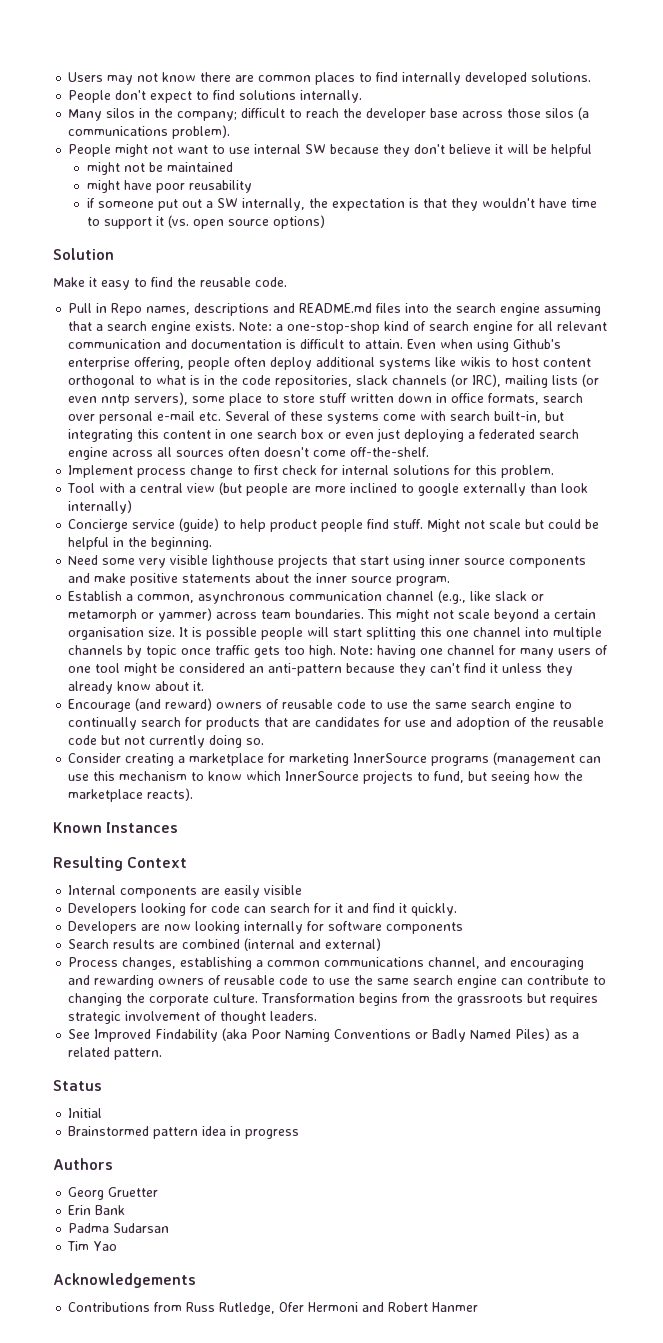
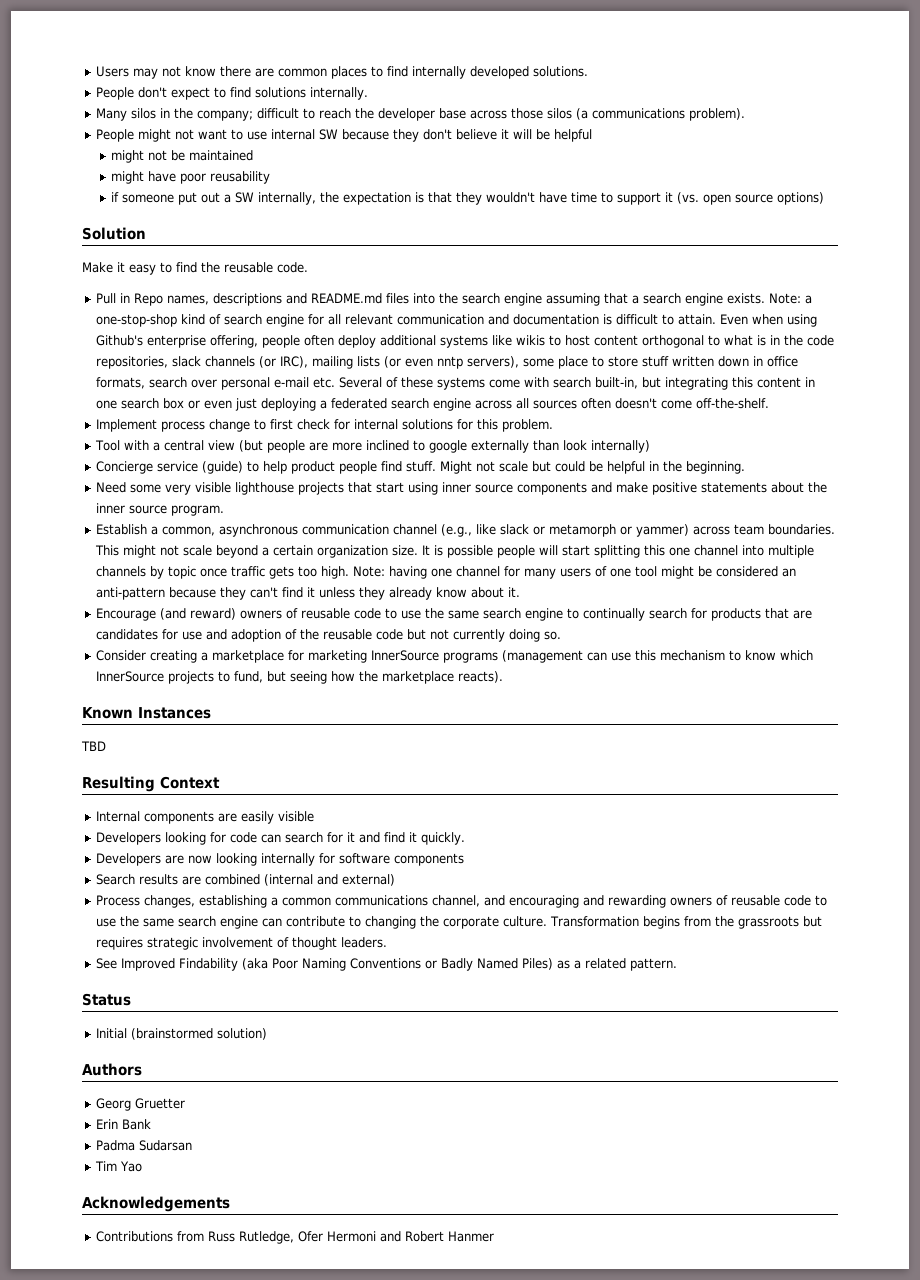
[68,627,145,640] organisation -> [317,545,389,558] organization
(179, 827) none -> [81,741,106,751] // TBD
[68,1126,300,1139] // Brainstormed pattern idea in progress -> [131,1028,268,1040] (brainstormed solution)

